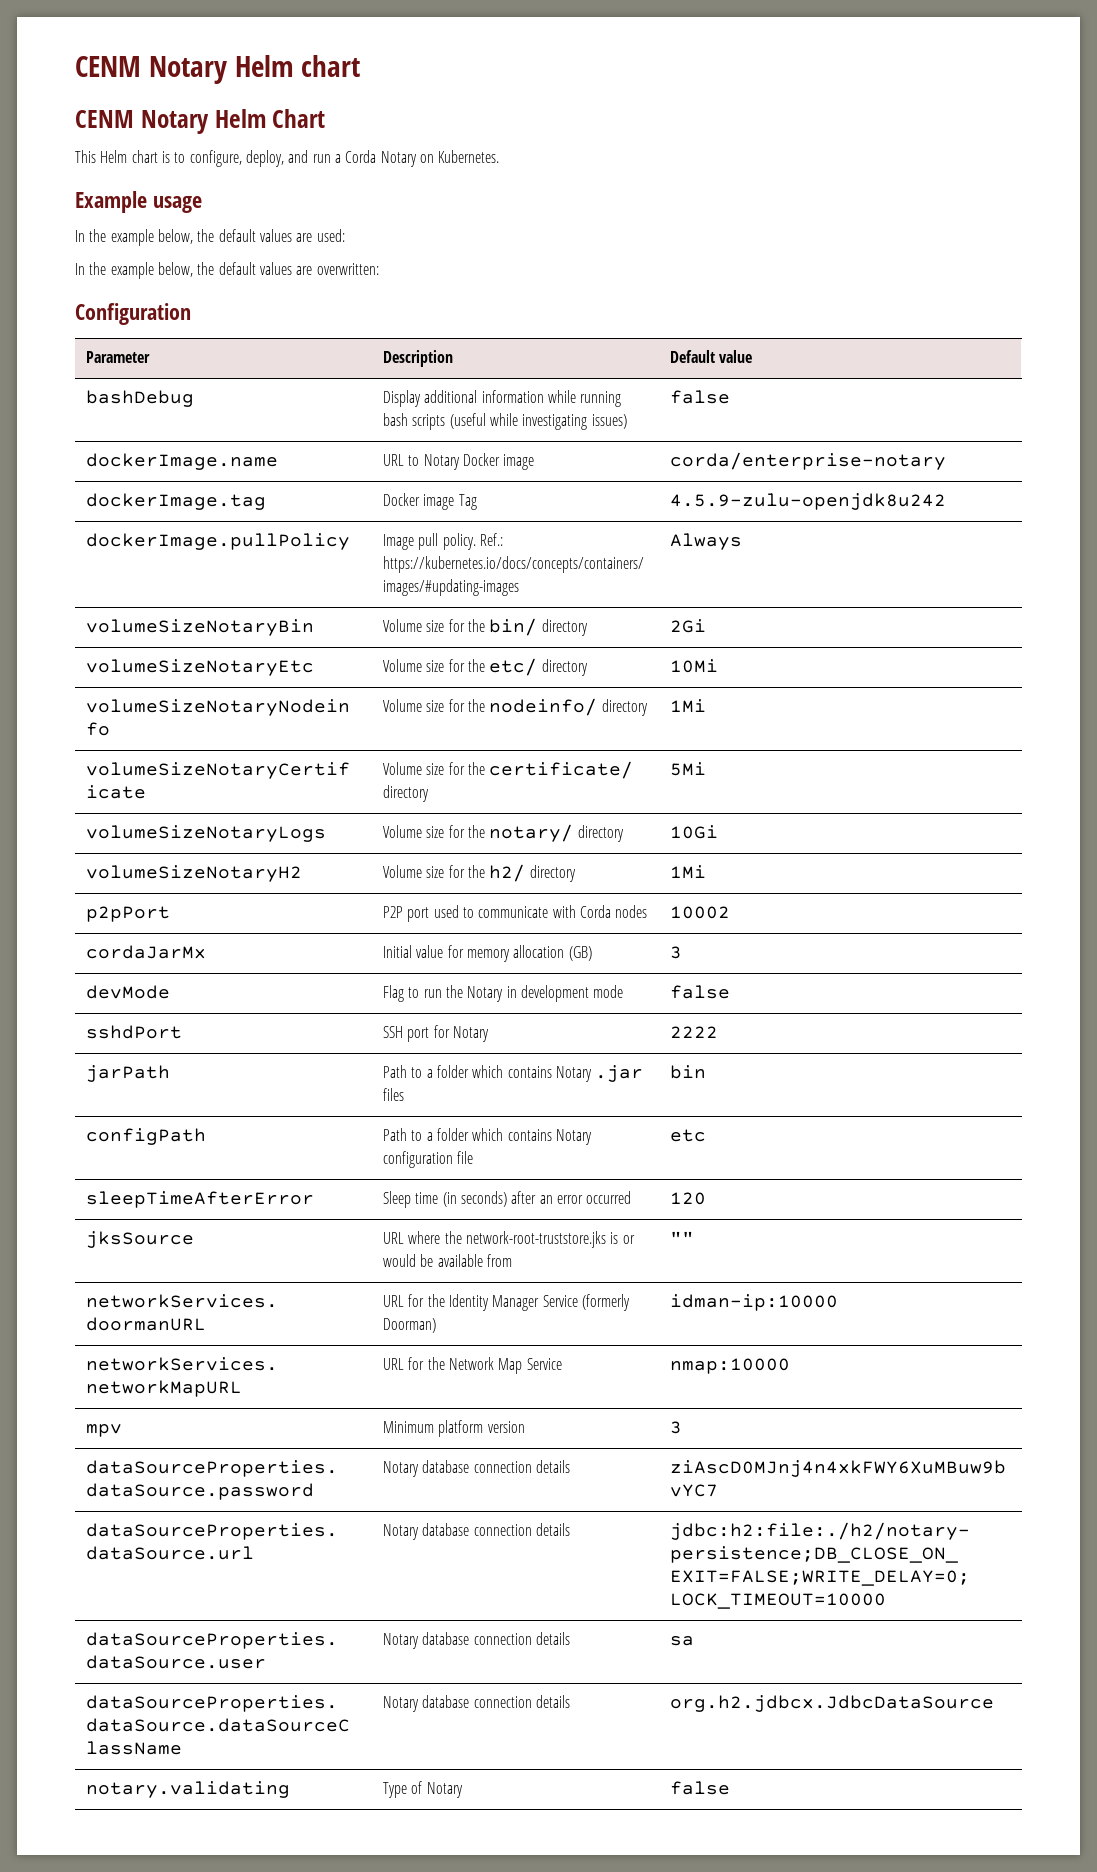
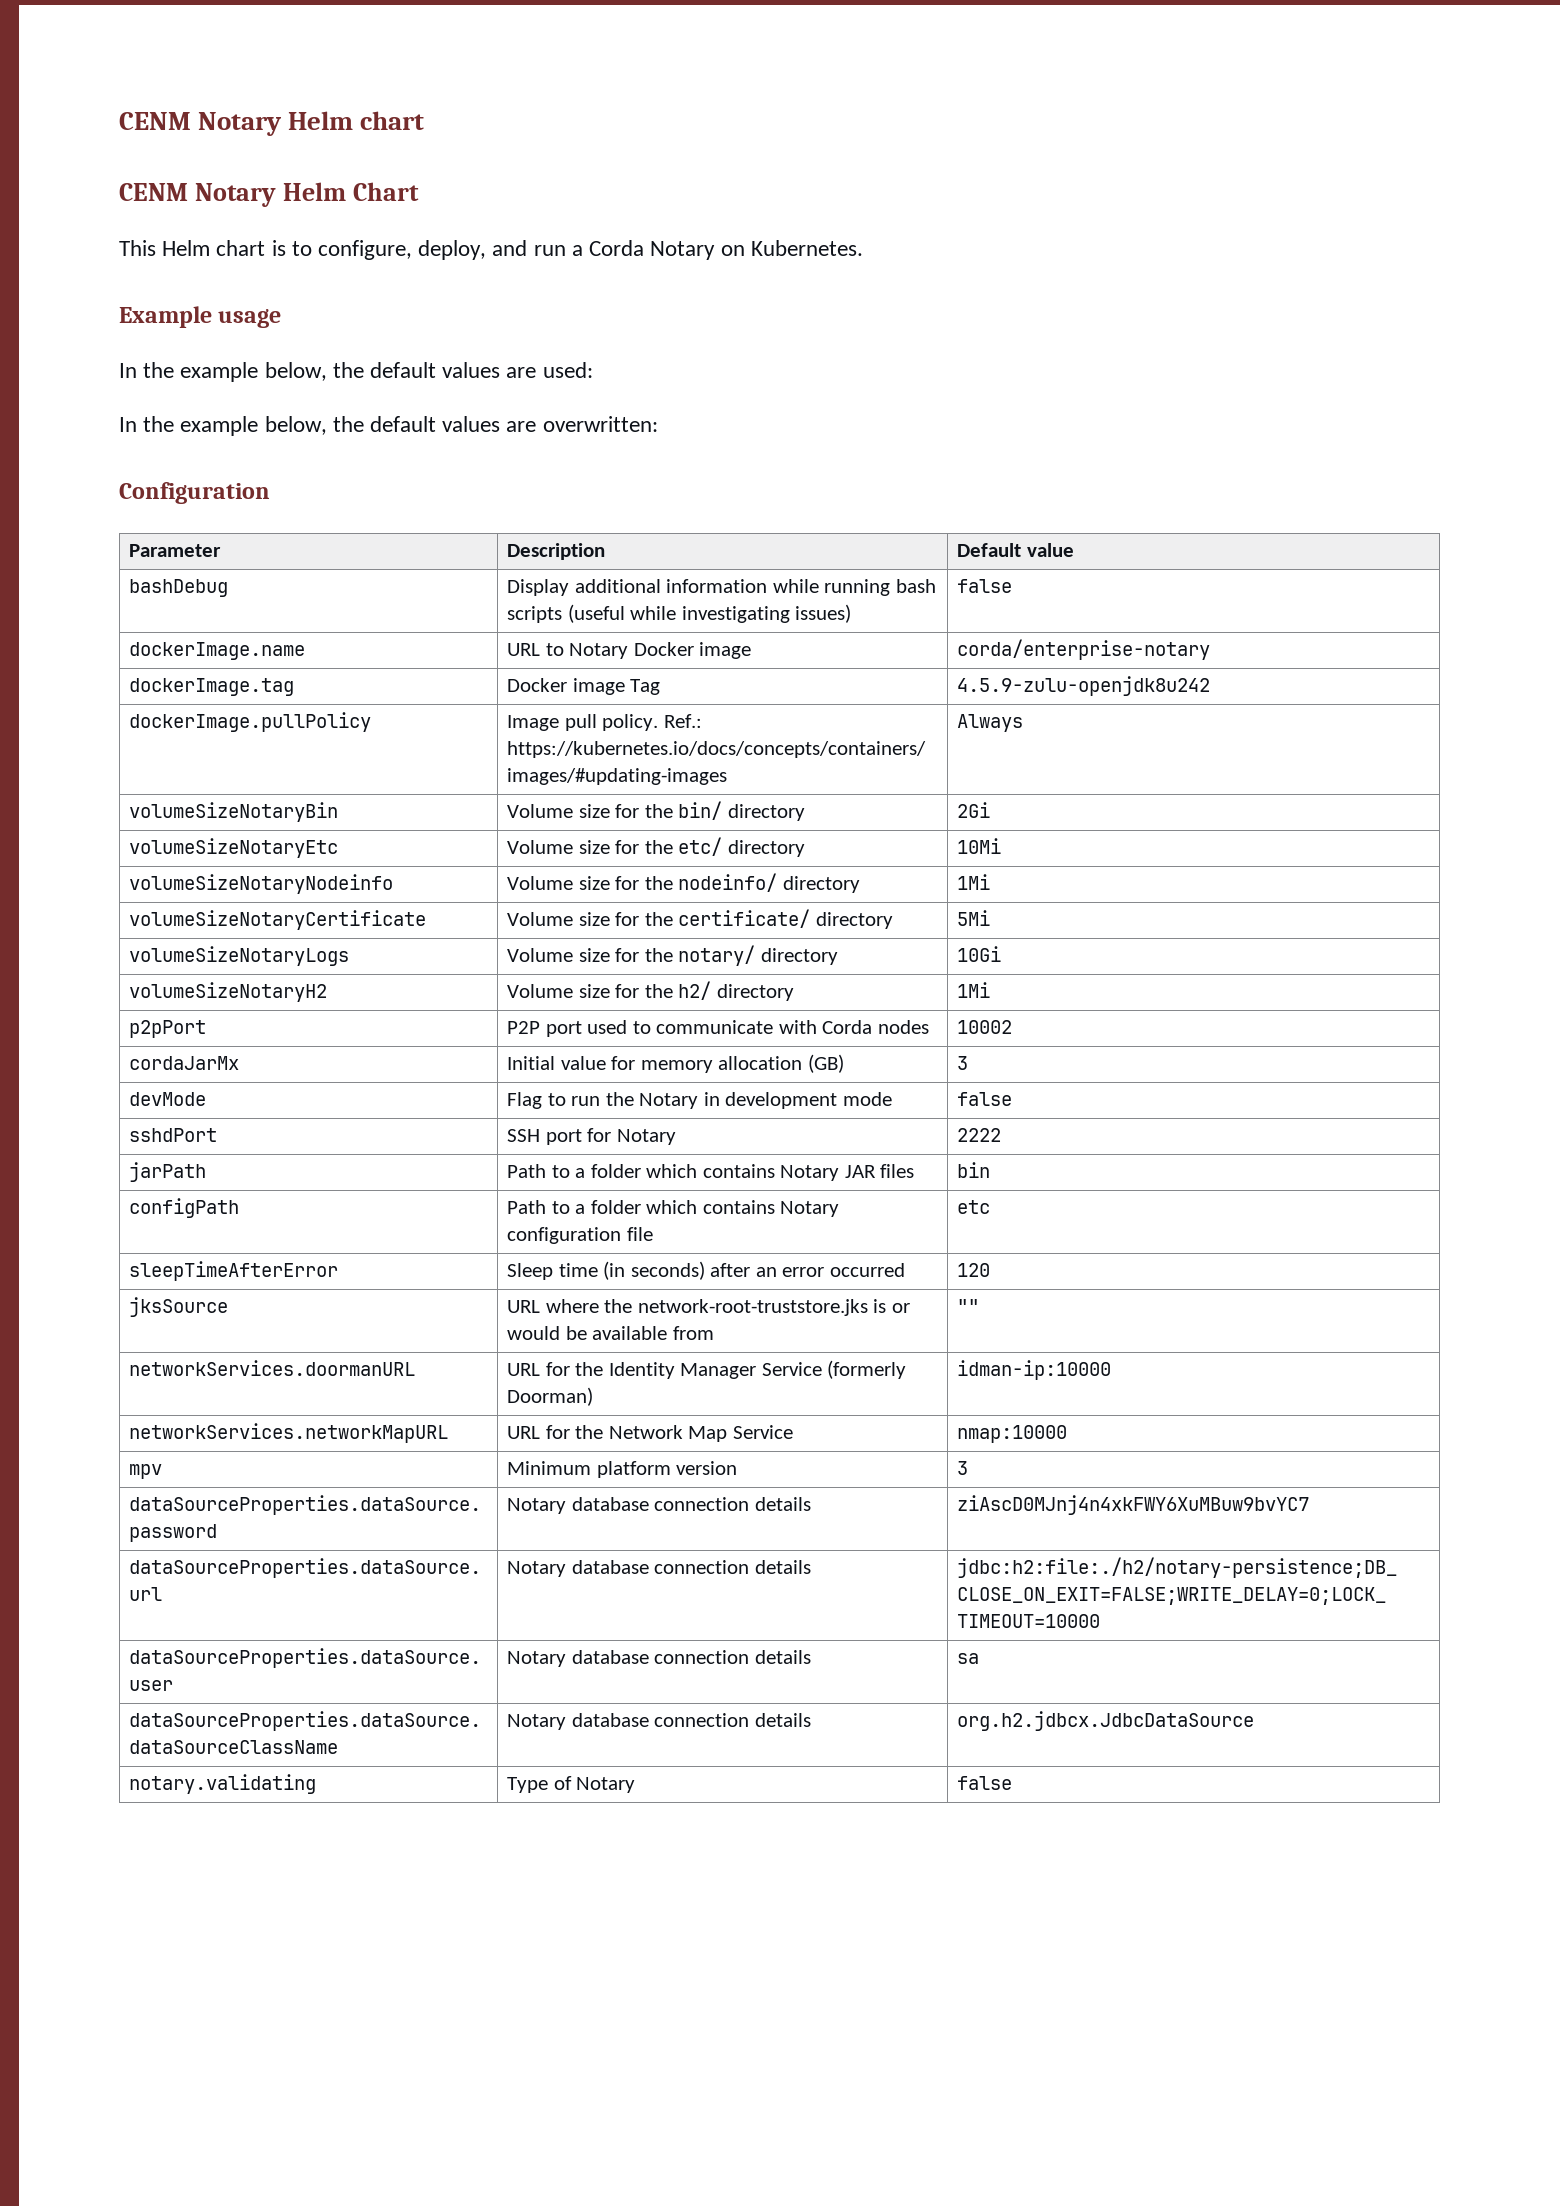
[595,1065,644,1082] .jar -> [844,1165,876,1178] JAR

